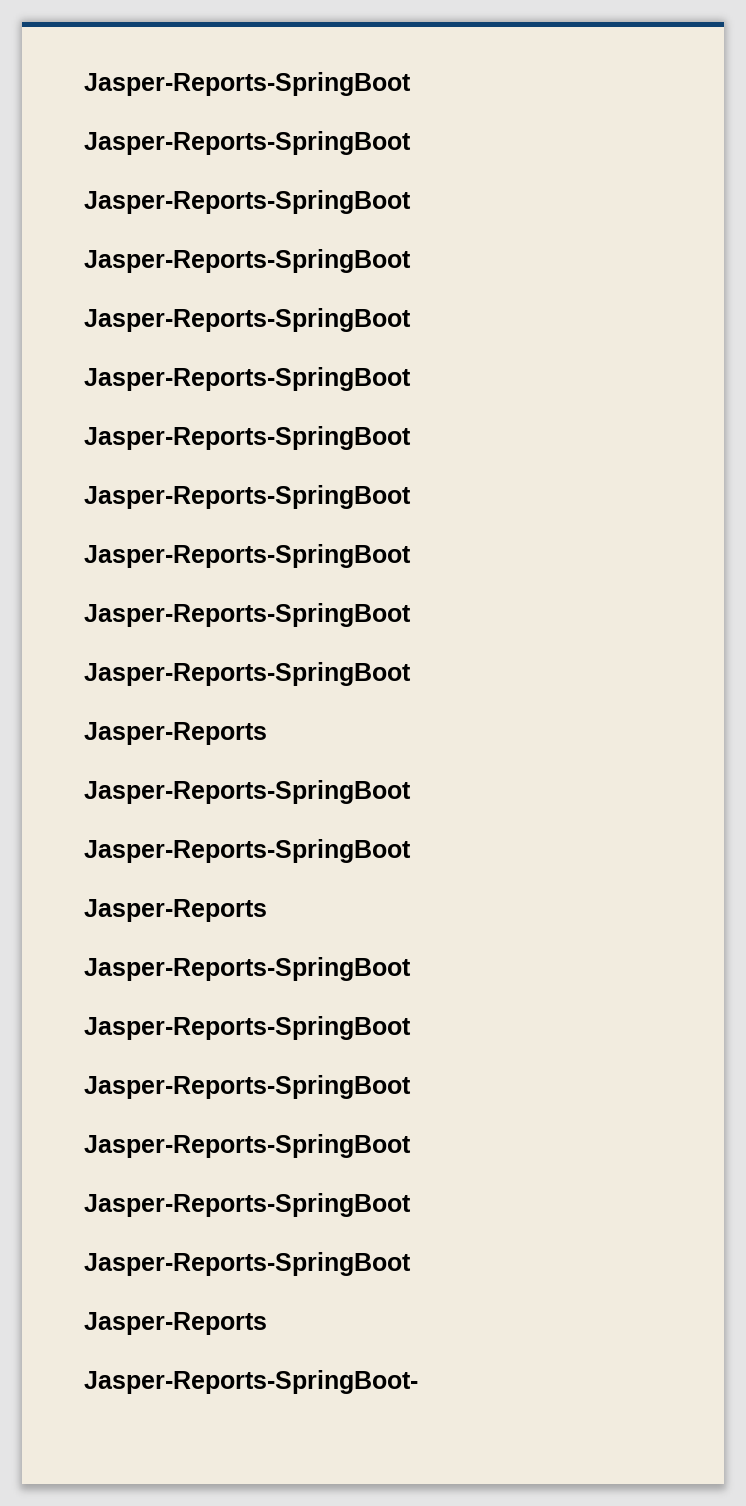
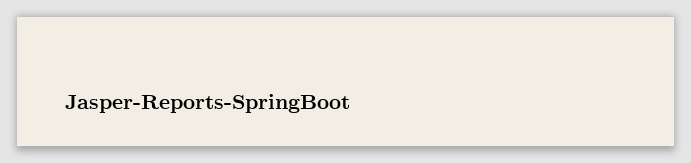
[84,72,411,96] [84,131,411,155] [84,190,411,214] [84,249,411,273] [84,308,411,332] [84,367,411,391] [84,426,411,450] [84,485,411,509] [84,544,411,568] [84,603,411,627] [84,662,411,686] [84,722,267,745] [84,780,411,804] [84,839,411,863] [84,899,267,922] [84,957,411,981] [84,1016,411,1040] [84,1075,411,1099] [84,1134,411,1158] [84,1193,411,1217] [84,1252,411,1276] [84,1312,267,1335] [84,1370,418,1394] Jasper-Reports-SpringBoot // Jasper-Reports-SpringBoot // Jasper-Reports-SpringBoot // Jasper-Reports-SpringBoot // Jasper-Reports-SpringBoot // Jasper-Reports-SpringBoot // Jasper-Reports-SpringBoot // Jasper-Reports-SpringBoot // Jasper-Reports-SpringBoot // Jasper-Reports-SpringBoot // Jasper-Reports-SpringBoot // Jasper-Reports // Jasper-Reports-SpringBoot // Jasper-Reports-SpringBoot // Jasper-Reports // Jasper-Reports-SpringBoot // Jasper-Reports-SpringBoot // Jasper-Reports-SpringBoot // Jasper-Reports-SpringBoot // Jasper-Reports-SpringBoot // Jasper-Reports-SpringBoot // Jasper-Reports // Jasper-Reports-SpringBoot- -> [65,94,350,113] Jasper-Reports-SpringBoot

